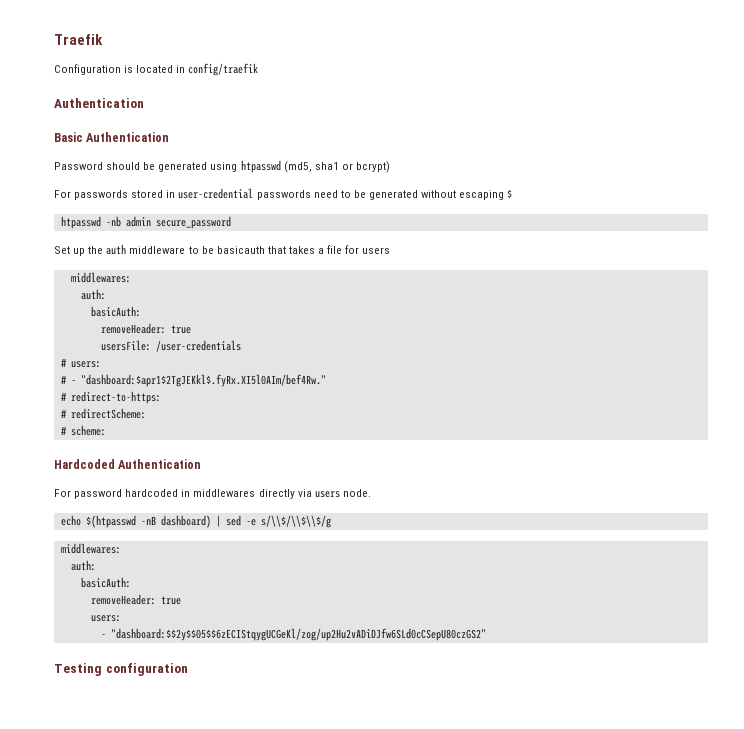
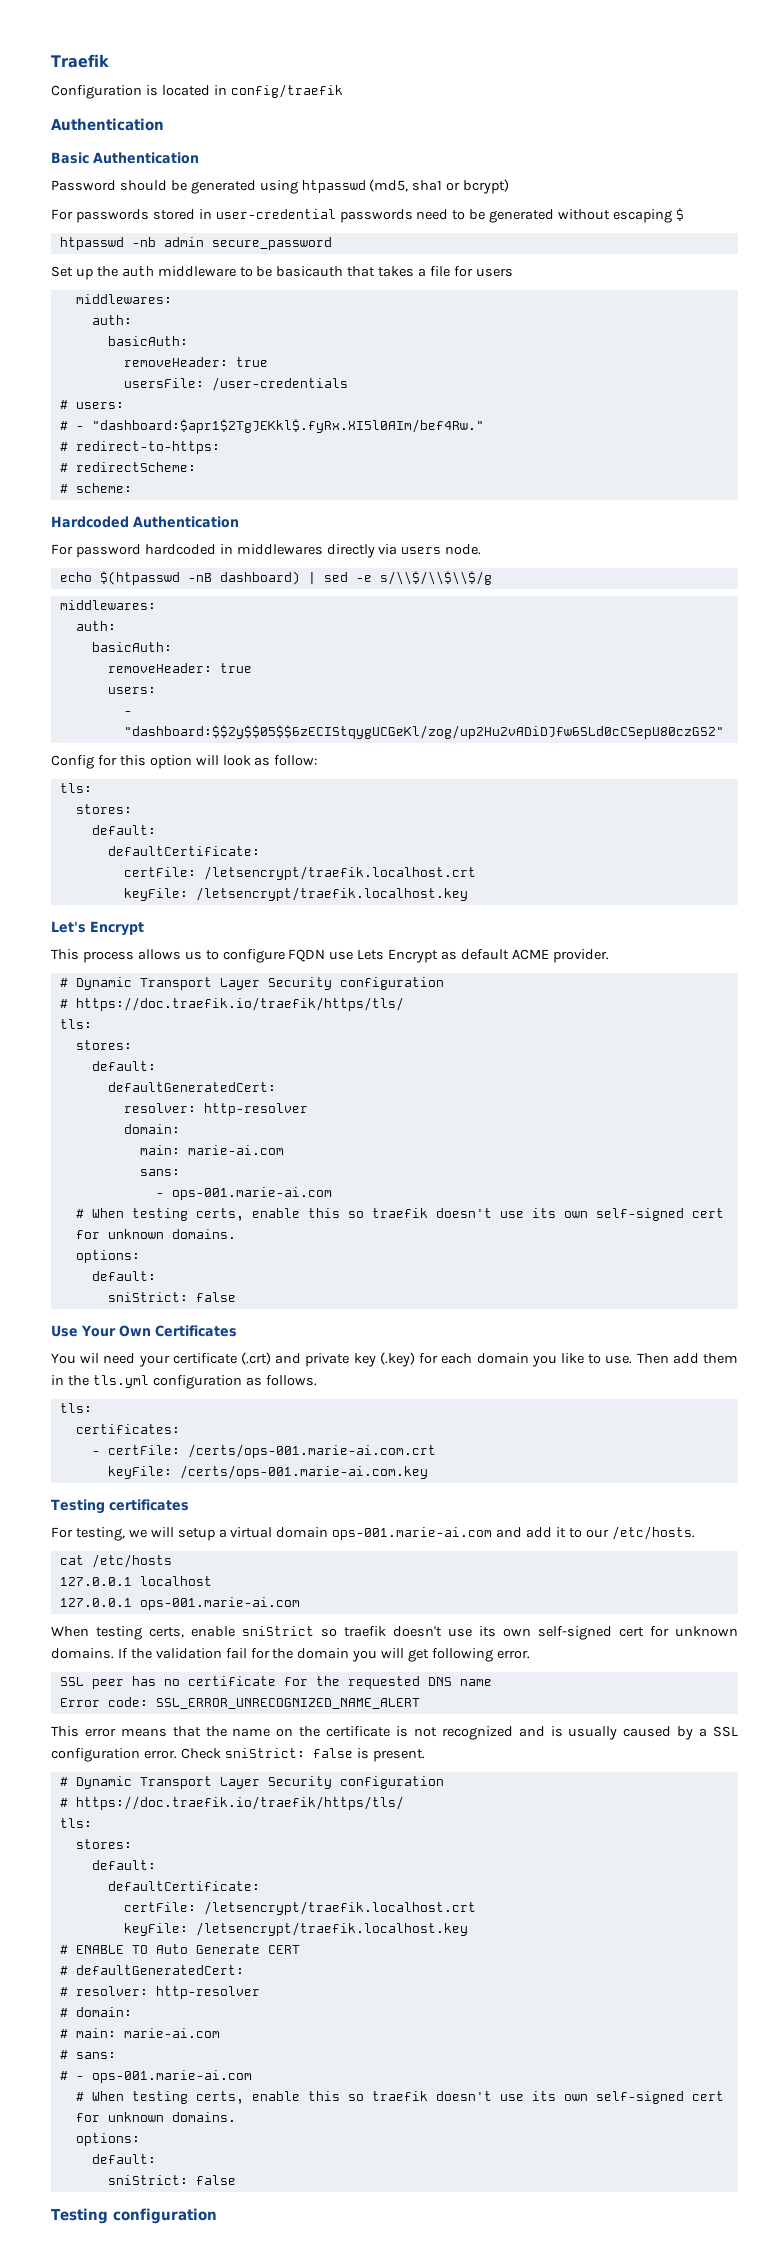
(486, 634) none -> [51,755,318,769] [59,783,92,793] [75,804,132,814] [91,825,156,835] [107,846,260,856] [123,866,476,880] [123,887,468,901] [51,921,144,936] [51,949,609,963] [59,977,444,990] [59,997,404,1011] [59,1019,92,1029] [75,1040,132,1050] [91,1061,156,1071] [107,1082,276,1092] [123,1103,308,1116] [123,1124,180,1134] [139,1145,284,1155] [139,1169,180,1176] [155,1187,332,1200] [75,1208,724,1221] [75,1229,236,1239] [75,1250,140,1263] [91,1271,156,1281] [107,1292,236,1302] [51,1325,237,1337] [51,1352,739,1367] [51,1375,317,1389] [59,1403,92,1413] [75,1424,180,1434] [91,1444,436,1458] [107,1465,428,1479] [51,1499,189,1514] [51,1526,695,1541] [59,1554,172,1568] [59,1576,212,1586] [59,1597,300,1610] [51,1626,738,1640] [51,1648,530,1662] [59,1676,492,1689] [59,1697,420,1709] [51,1726,739,1740] [51,1748,425,1762] [59,1776,444,1789] [59,1796,404,1810] [59,1818,92,1828] [75,1839,132,1849] [91,1860,156,1870] [107,1881,260,1891] [123,1901,476,1915] [123,1922,468,1936] [59,1944,300,1954] [59,1965,244,1975] [59,1986,260,1999] [59,2007,132,2017] [59,2028,220,2038] [59,2050,116,2059] [59,2070,252,2083] [75,2091,724,2104] [75,2112,236,2122] [75,2133,140,2146] [91,2154,156,2164] [107,2175,236,2185] // Config for this option will look as follow: // tls: // stores: // default: // defaultCertificate: // certFile: /letsencrypt/traefik.localhost.crt // keyFile: /letsencrypt/traefik.localhost.key // Let's Encrypt // This process allows us to configure FQDN use Lets Encrypt as default ACME provider. // # Dynamic Transport Layer Security configuration // # https://doc.traefik.io/traefik/https/tls/ // tls: // stores: // default: // defaultGeneratedCert: // resolver: http-resolver // domain: // main: marie-ai.com // sans: // - ops-001.marie-ai.com // # When testing certs, enable this so traefik doesn't use its own self-signed cert for unknown domains. // options: // default: // sniStrict: false // Use Your Own Certificates // You wil need your certificate (.crt) and private key (.key) for each domain you like to use. Then add them in the tls.yml configuration as follows. // tls: // certificates: // - certFile: /certs/ops-001.marie-ai.com.crt // keyFile: /certs/ops-001.marie-ai.com.key // Testing certificates // For testing, we will setup a virtual domain ops-001.marie-ai.com and add it to our /etc/hosts. // cat /etc/hosts // 127.0.0.1 localhost // 127.0.0.1 ops-001.marie-ai.com // When testing certs, enable sniStrict so traefik doesn't use its own self-signed cert for unknown domains. If the validation fail for the domain you will get following error. // SSL peer has no certificate for the requested DNS name // Error code: SSL_ERROR_UNRECOGNIZED_NAME_ALERT // This error means that the name on the certificate is not recognized and is usually caused by a SSL configuration error. Check sniStrict: false is present. // # Dynamic Transport Layer Security configuration // # https://doc.traefik.io/traefik/https/tls/ // tls: // stores: // default: // defaultCertificate: // certFile: /letsencrypt/traefik.localhost.crt // keyFile: /letsencrypt/traefik.localhost.key // # ENABLE TO Auto Generate CERT // # defaultGeneratedCert: // # resolver: http-resolver // # domain: // # main: marie-ai.com // # sans: // # - ops-001.marie-ai.com // # When testing certs, enable this so traefik doesn't use its own self-signed cert for unknown domains. // options: // default: // sniStrict: false

